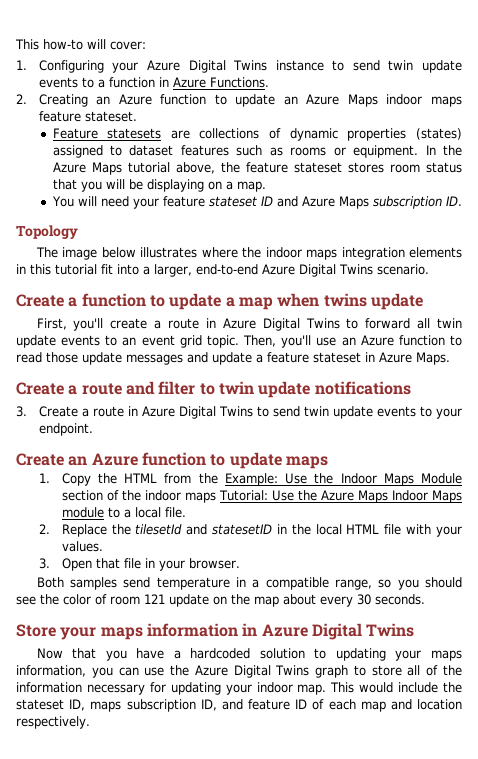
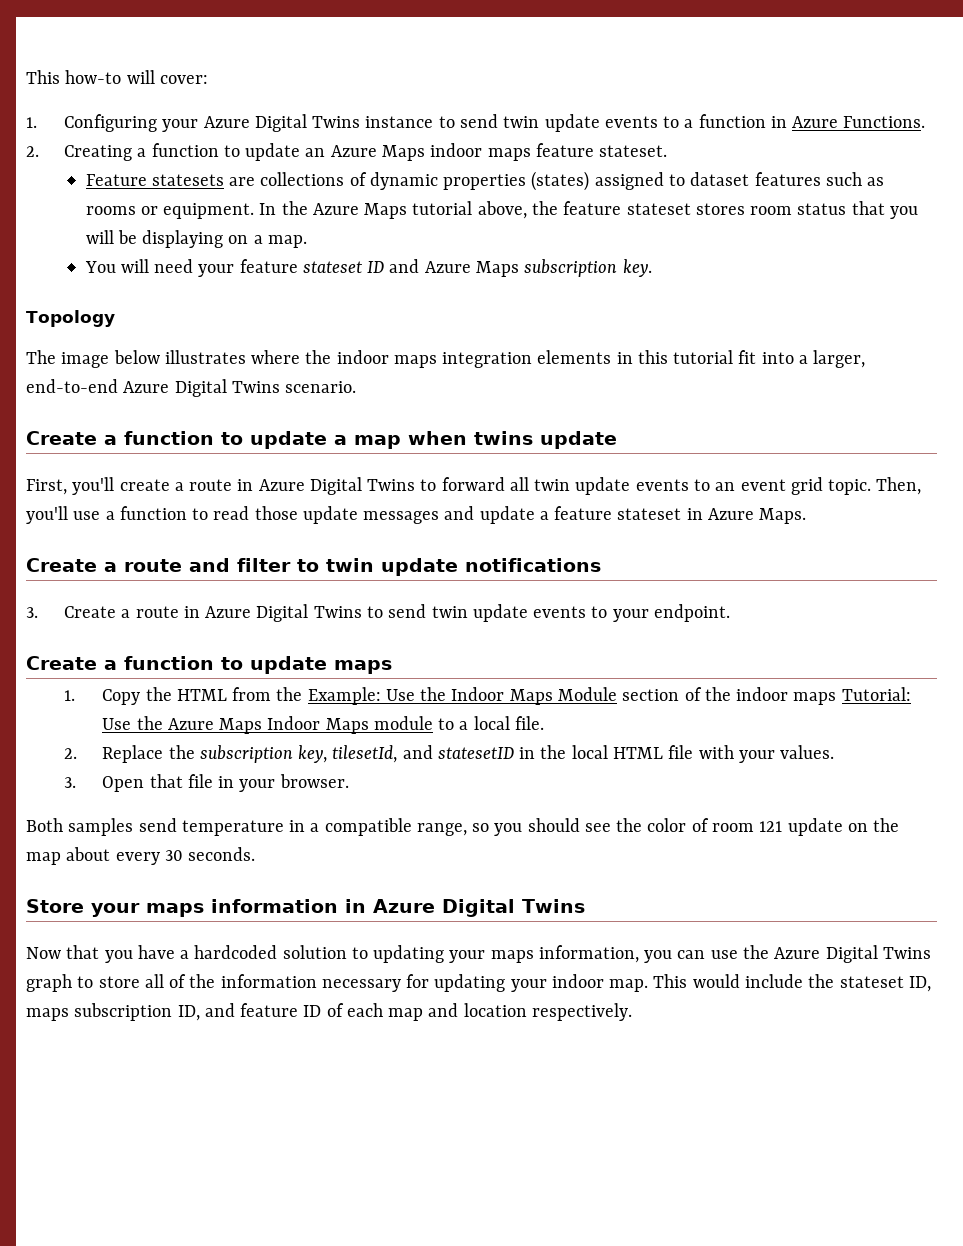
[96,94,152,105] an Azure -> [137,148,147,157] a
[445,196,462,206] ID. -> [622,259,652,277] key.
[341,335,394,346] an Azure -> [105,511,115,520] a
[68,453,138,466] an Azure -> [104,660,117,670] a
[135,524,183,535] tilesetId -> [199,745,398,763] subscription key, tilesetId,

